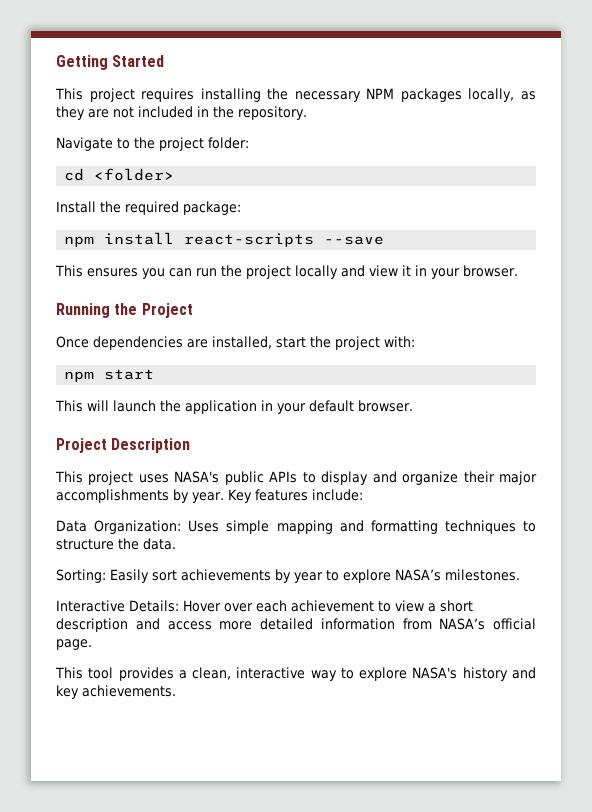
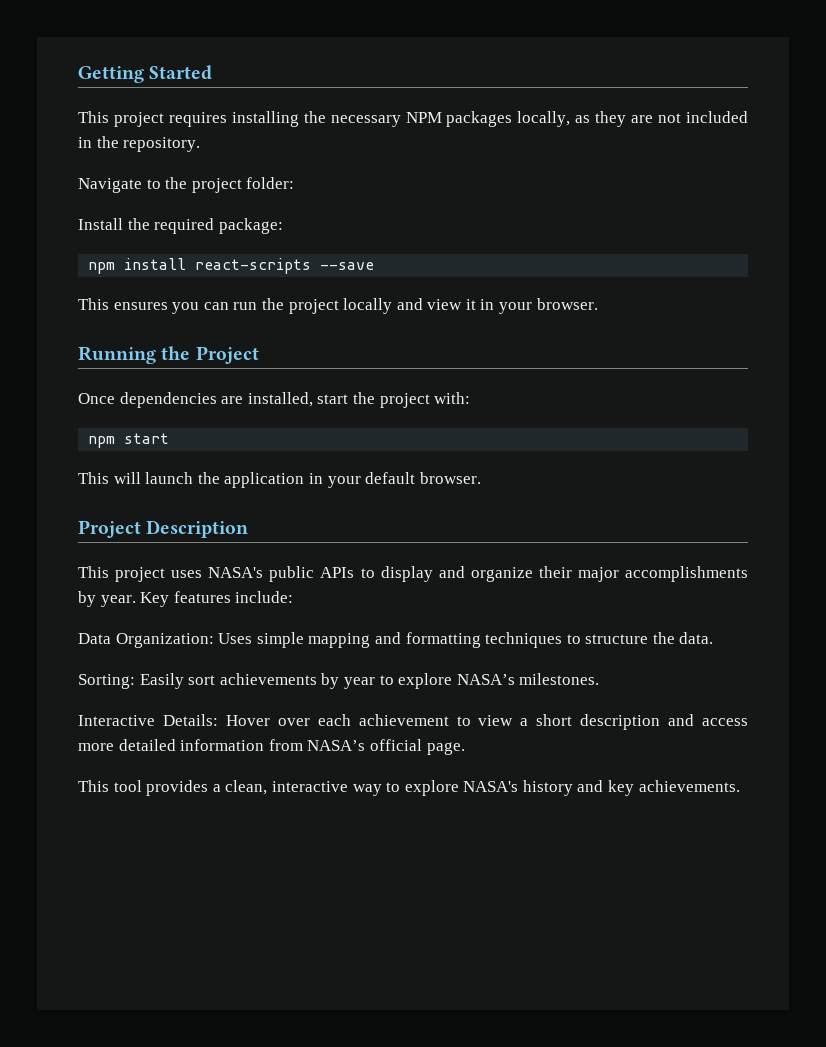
[64,168,175,181] // cd <folder> -> (295, 183) none

